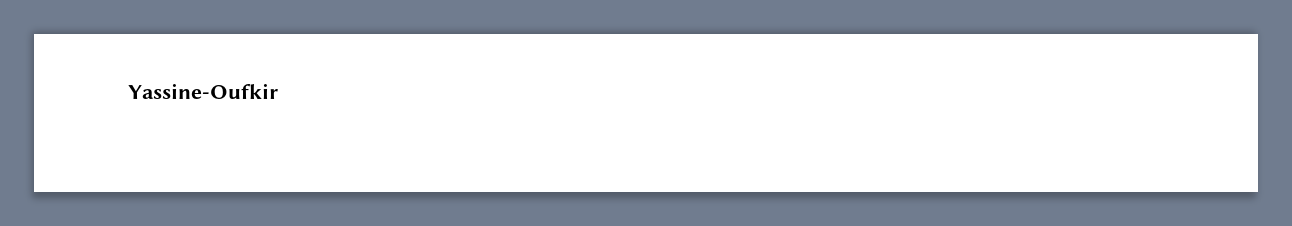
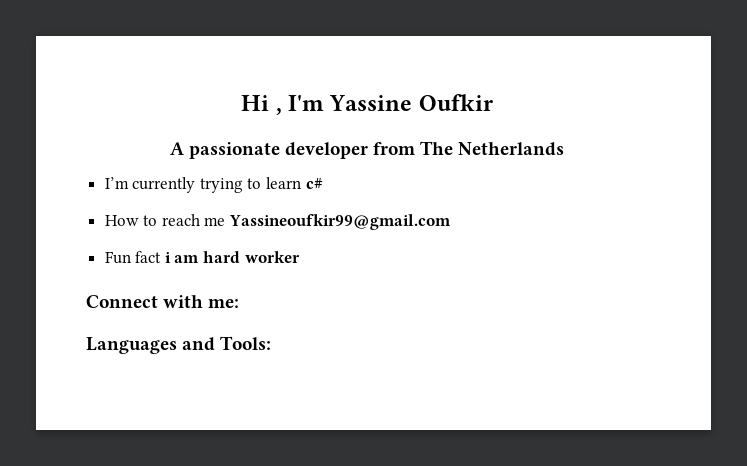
[128,83,278,99] Yassine-Oufkir -> [241,94,493,115] [169,141,565,159] [104,177,323,193] [104,214,452,230] [104,251,300,264] [86,295,240,308] [86,336,272,354] Hi , I'm Yassine Oufkir // A passionate developer from The Netherlands // I’m currently trying to learn c# // How to reach me Yassineoufkir99@gmail.com // Fun fact i am hard worker // Connect with me: // Languages and Tools:

